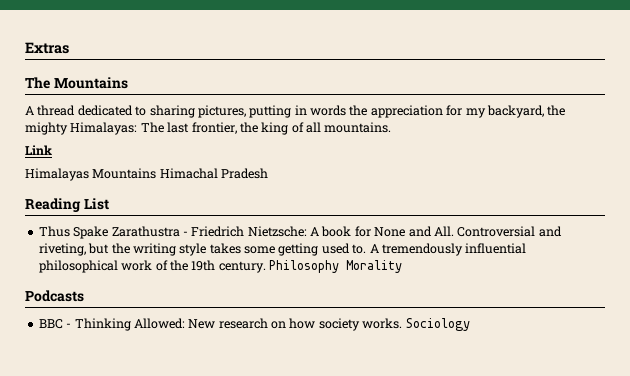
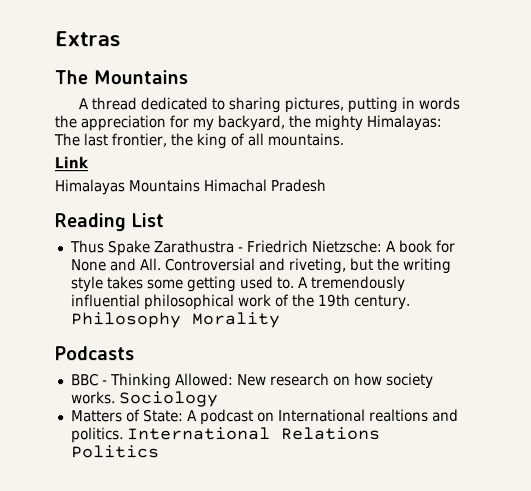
(470, 324) none -> [70,408,459,426] [70,426,381,444] [70,445,160,459] // Matters of State: A podcast on International realtions and politics. International Relations Politics

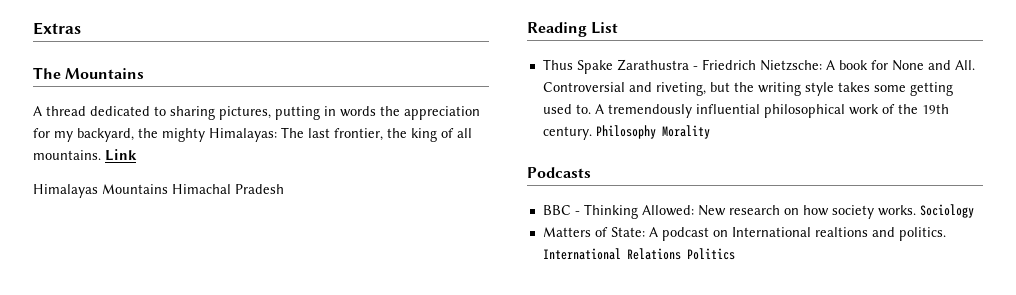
(344, 139) // -> (101, 155) none

